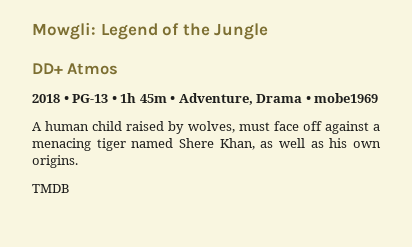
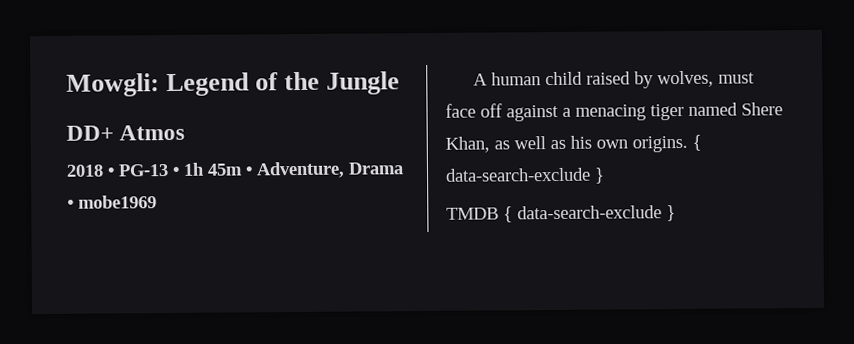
[32,184,70,193] // TMDB -> [692,134,702,151] [445,167,605,184] [446,205,676,223] { data-search-exclude } // TMDB { data-search-exclude }

